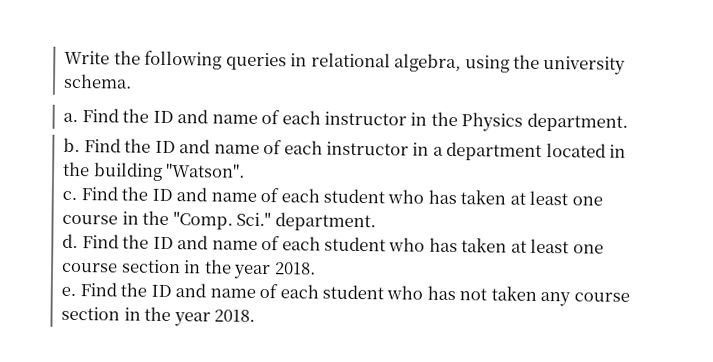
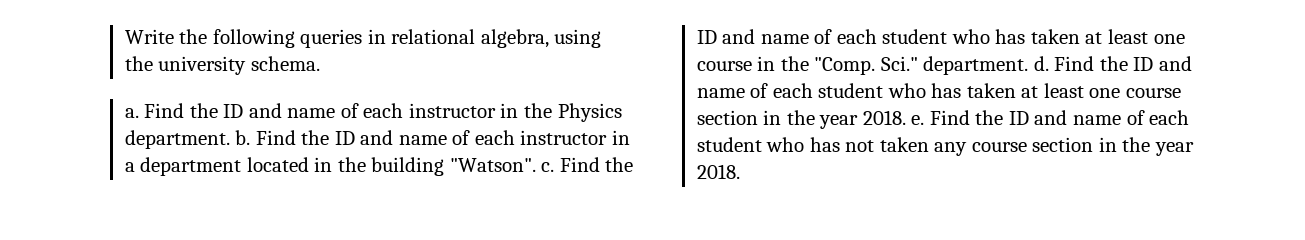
(628, 122) // -> (230, 139) none
(246, 170) // -> (536, 165) none
(376, 222) // -> (1029, 65) none
(316, 268) // -> (906, 117) none

